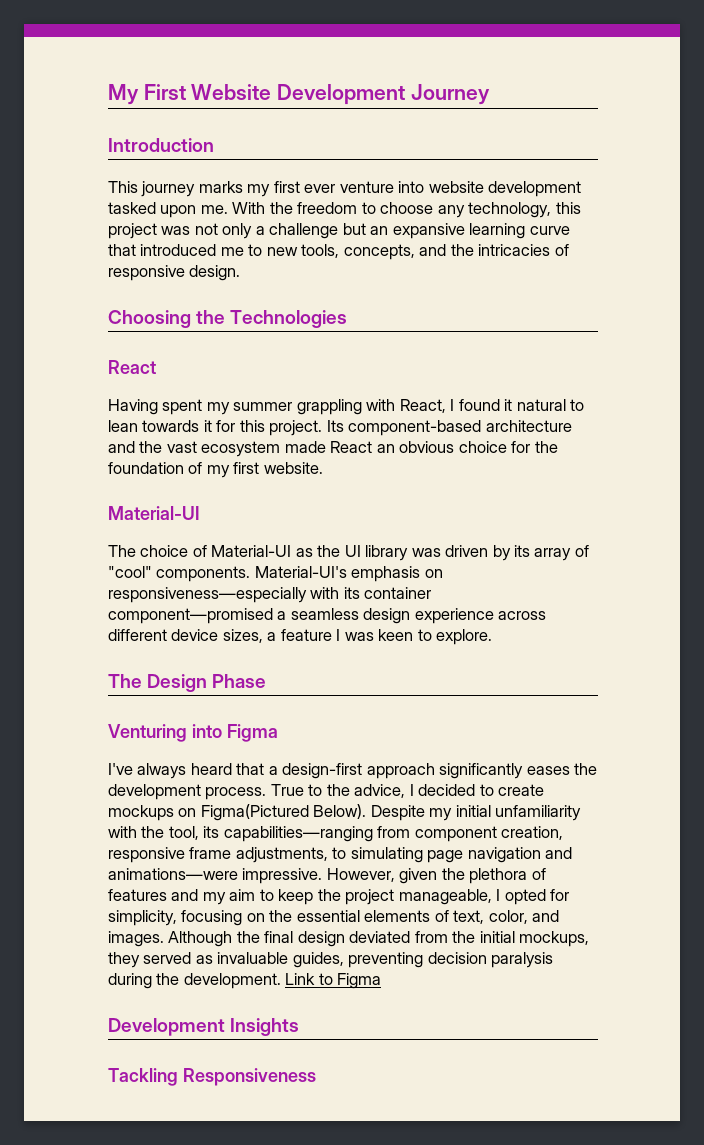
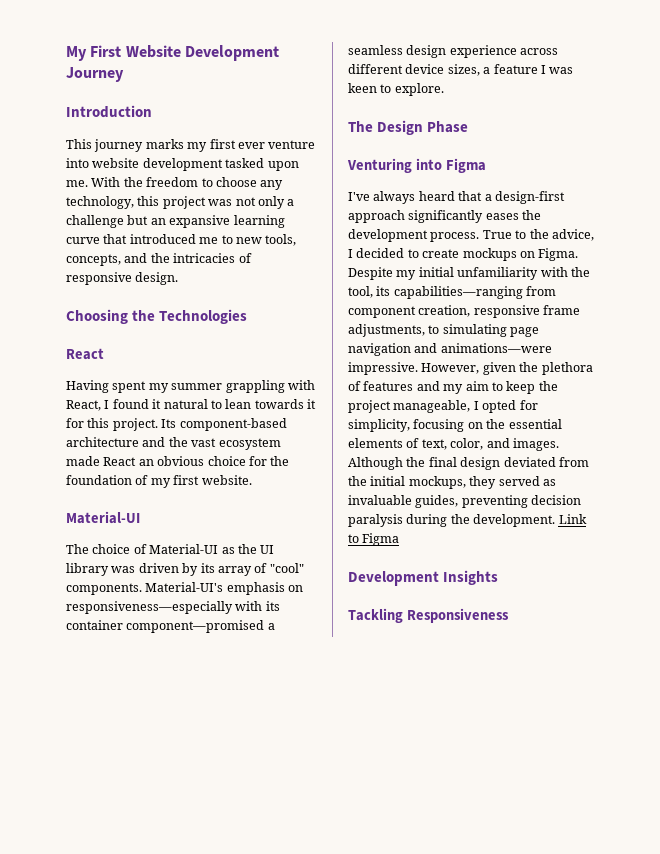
[200,804,367,821] Figma(Pictured Below). -> [538,248,579,261] Figma.

